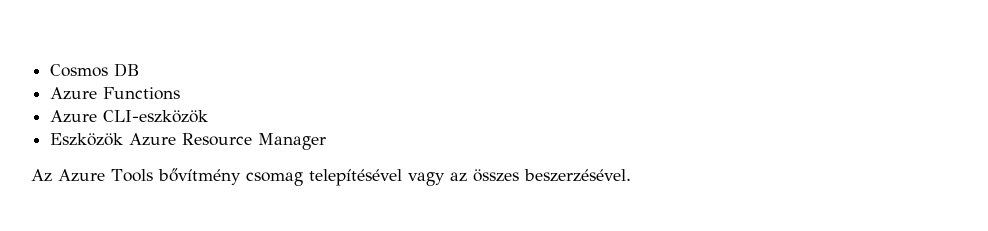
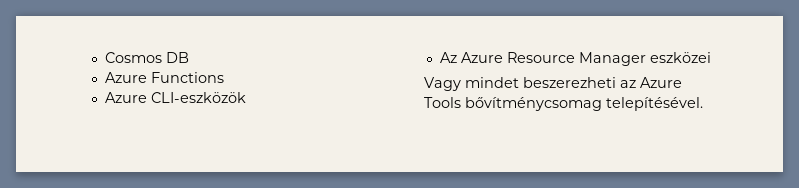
[50,133,124,146] Eszközök -> [439,52,457,63] Az
[31,168,631,186] // Az Azure Tools bővítmény csomag telepítésével vagy az összes beszerzésével. -> [649,52,711,63] [424,77,682,91] [424,97,703,111] eszközei // Vagy mindet beszerezheti az Azure Tools bővítménycsomag telepítésével.

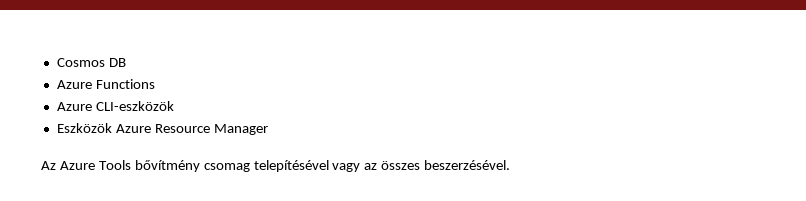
[439,52,457,63] Az -> [56,123,112,133] Eszközök
[649,52,711,63] [424,77,682,91] [424,97,703,111] eszközei // Vagy mindet beszerezheti az Azure Tools bővítménycsomag telepítésével. -> [41,160,511,172] // Az Azure Tools bővítmény csomag telepítésével vagy az összes beszerzésével.

